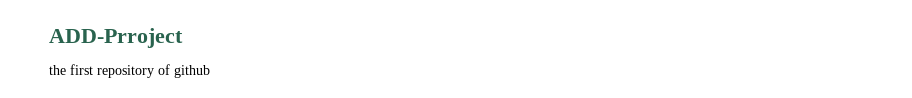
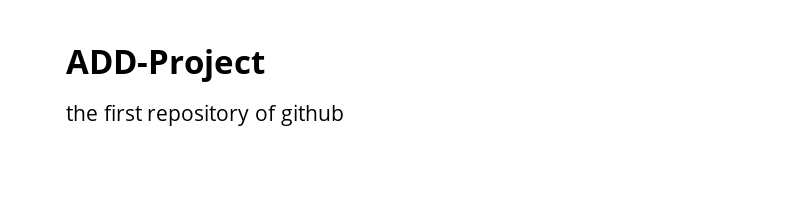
[49,28,183,48] ADD-Prroject -> [66,49,265,82] ADD-Project

